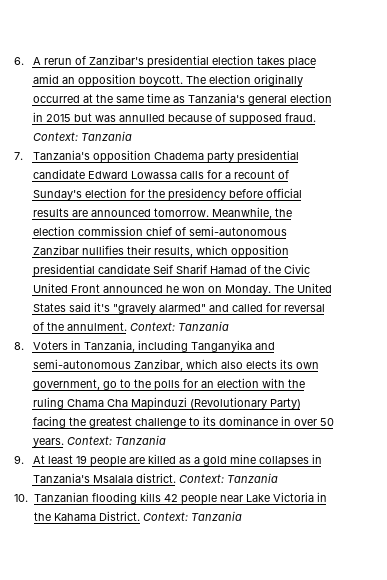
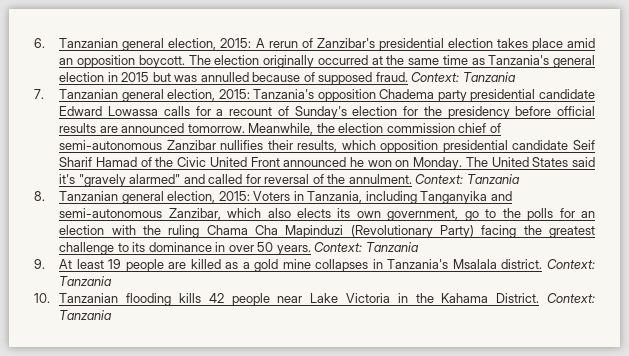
(24, 61) none -> [59,38,252,51] Tanzanian general election, 2015:
(23, 156) none -> [59,89,250,102] Tanzanian general election, 2015:
(24, 346) none -> [59,191,250,204] Tanzanian general election, 2015:

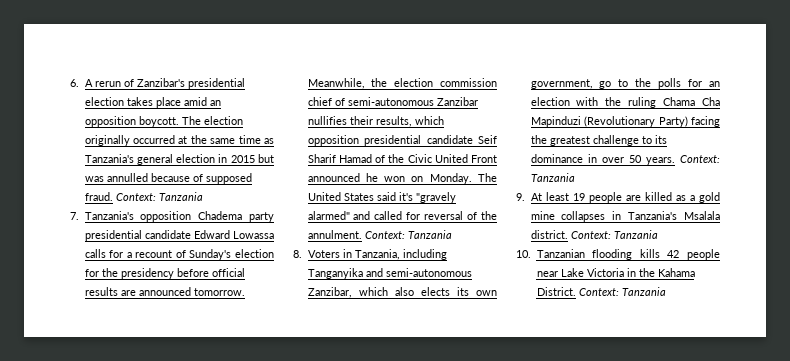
[59,38,252,51] Tanzanian general election, 2015: -> (79, 83) none
[59,89,250,102] Tanzanian general election, 2015: -> (79, 216) none
[59,191,250,204] Tanzanian general election, 2015: -> (302, 254) none

